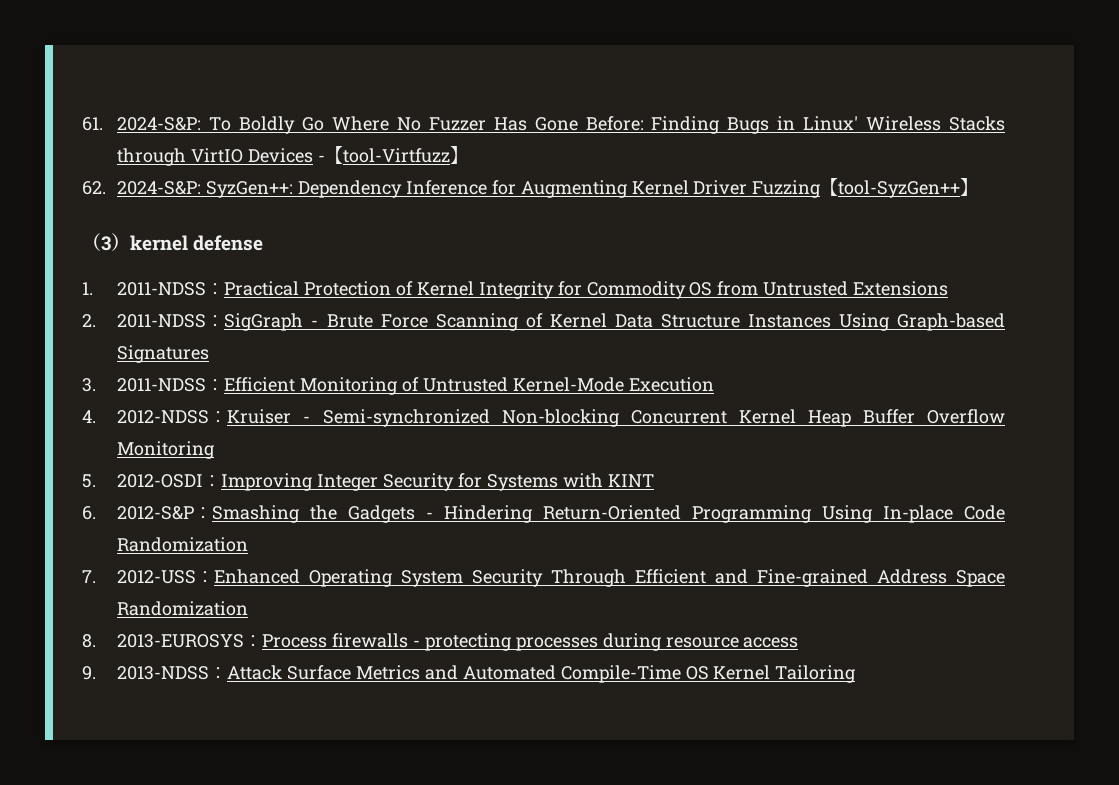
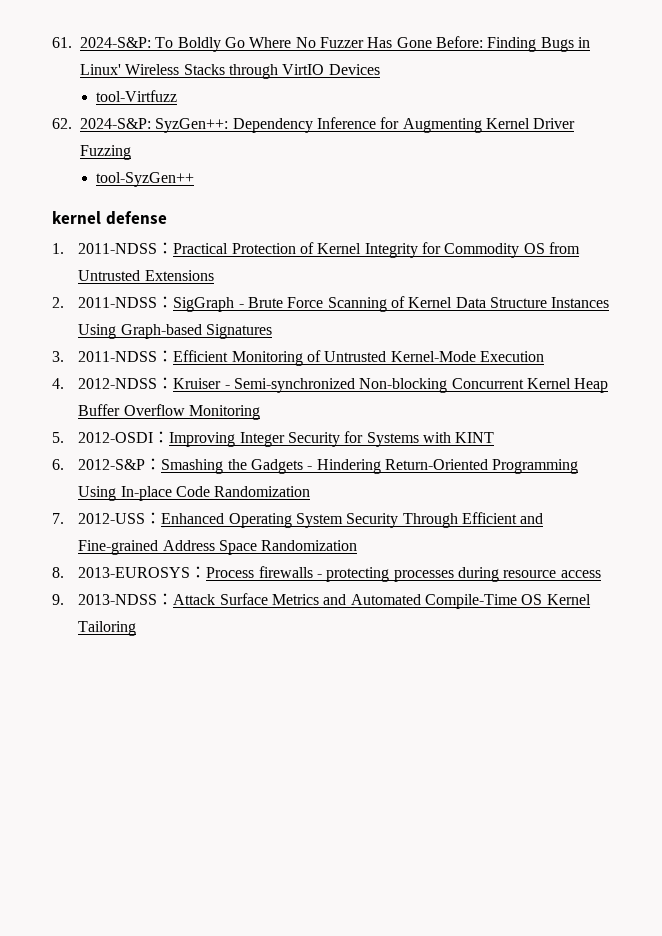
[317,146,343,164] -【 -> (380, 69) //
[449,146,468,164] 】 -> (177, 96) none
[820,178,839,196] 【 -> (131, 152) //
[960,178,979,196] [82,233,130,251] 】 // （3） -> (194, 179) //

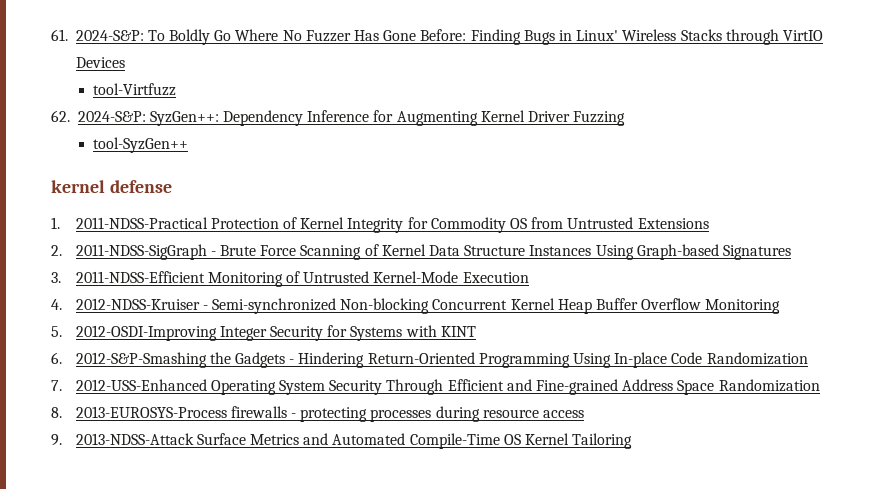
[78,242,229,254] 2011-NDSS：Practical -> [75,217,208,229] 2011-NDSS-Practical
[78,296,235,312] 2011-NDSS：SigGraph -> [75,244,207,260] 2011-NDSS-SigGraph
[78,350,229,362] 2011-NDSS：Efficient -> [75,271,205,283] 2011-NDSS-Efficient
[78,377,222,389] 2012-NDSS：Kruiser -> [75,298,200,310] 2012-NDSS-Kruiser
[78,431,236,447] 2012-OSDI：Improving -> [75,325,217,341] 2012-OSDI-Improving
[78,458,224,474] 2012-S&P：Smashing -> [75,352,207,368] 2012-S&P-Smashing
[78,512,225,524] 2012-USS：Enhanced -> [75,379,207,391] 2012-USS-Enhanced
[78,566,255,578] 2013-EUROSYS：Process -> [75,406,227,418] 2013-EUROSYS-Process
[78,593,216,605] 2013-NDSS：Attack -> [75,433,194,445] 2013-NDSS-Attack

